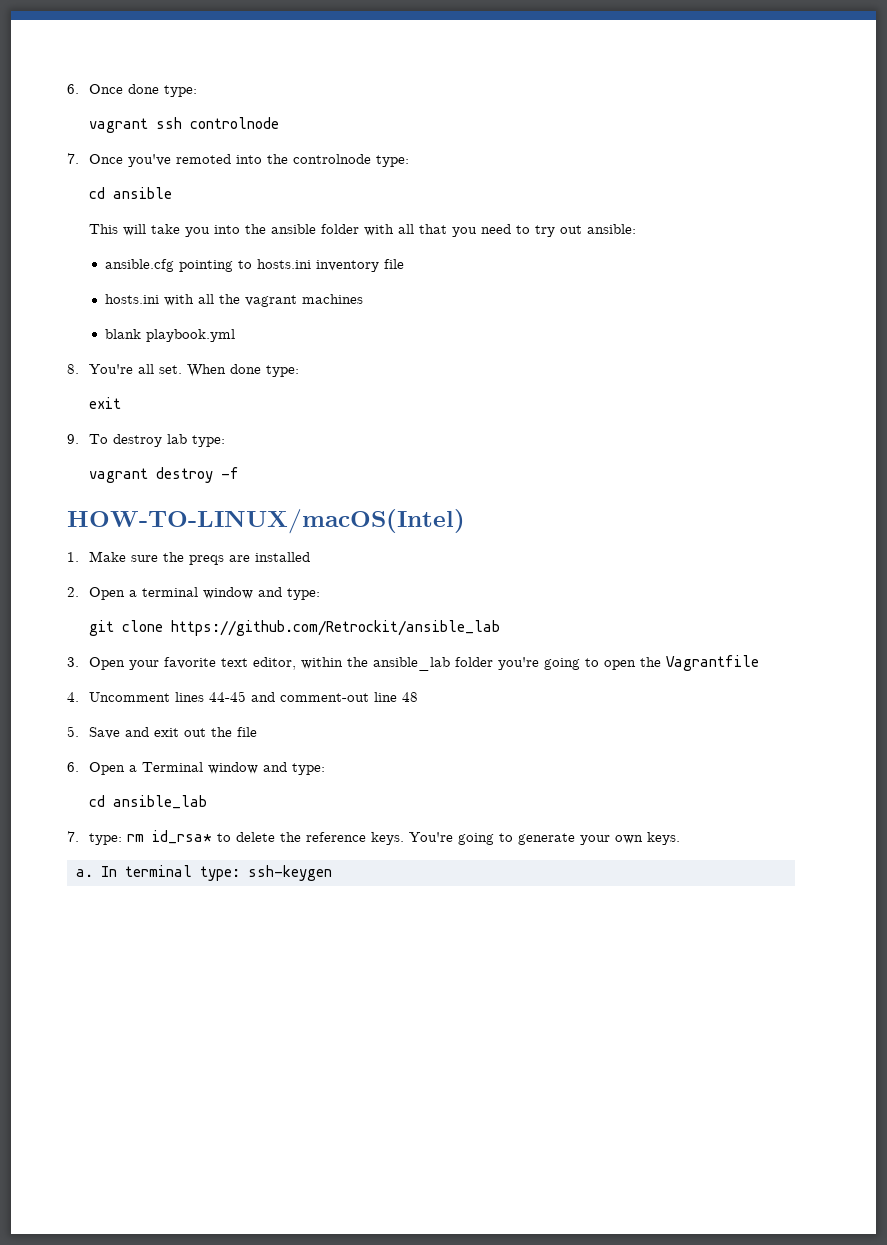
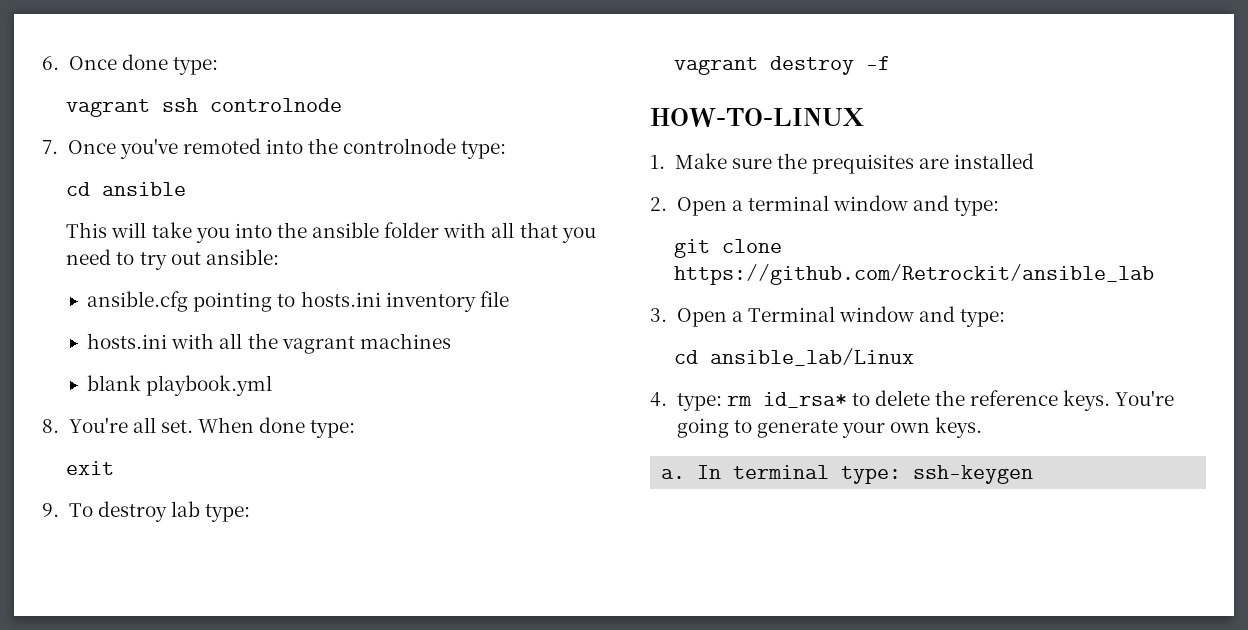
[67,509,465,534] HOW-TO-LINUX/macOS(Intel) -> [650,108,864,127] HOW-TO-LINUX
[188,555,224,565] preqs -> [811,154,914,174] prequisites
[128,655,759,671] [67,691,418,702] [67,726,257,739] [67,762,125,775] your favorite text editor, within the ansible_lab folder you're going to open the Vagrantfile // 4. Uncomment lines 44-45 and comment-out line 48 // 5. Save and exit out the file // 6. Open -> (727, 317) none
[112,795,207,809] [67,831,79,842] ansible_lab // 7. -> [710,348,915,366] [650,392,667,407] ansible_lab/Linux // 4.

